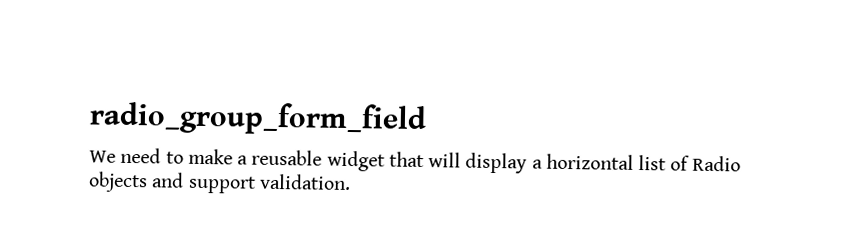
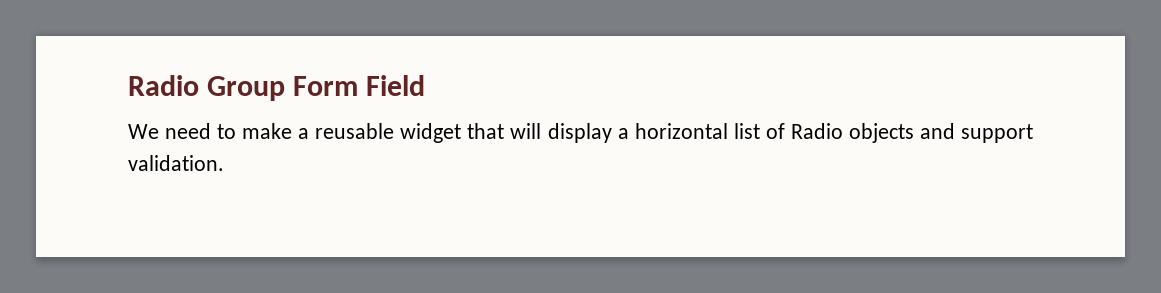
[89,100,427,137] radio_group_form_field -> [128,75,426,101] Radio Group Form Field

